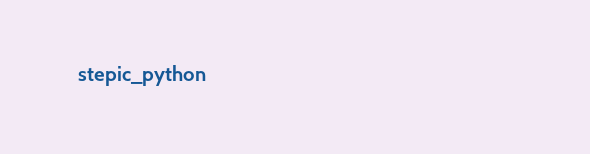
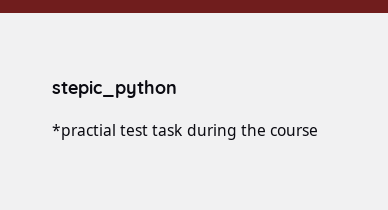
(206, 75) none -> [52,124,318,140] // *practial test task during the course

